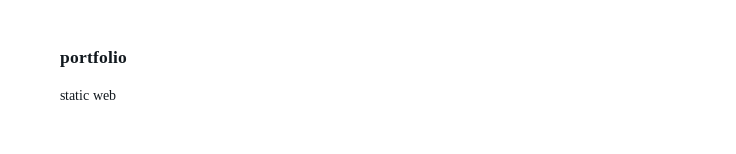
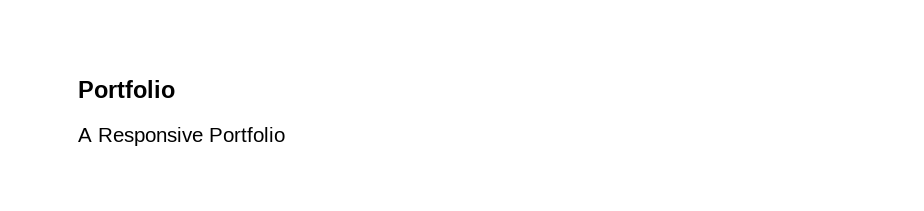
[60,51,127,67] [60,90,116,100] portfolio // static web -> [78,80,175,98] [78,127,285,146] Portfolio // A Responsive Portfolio

